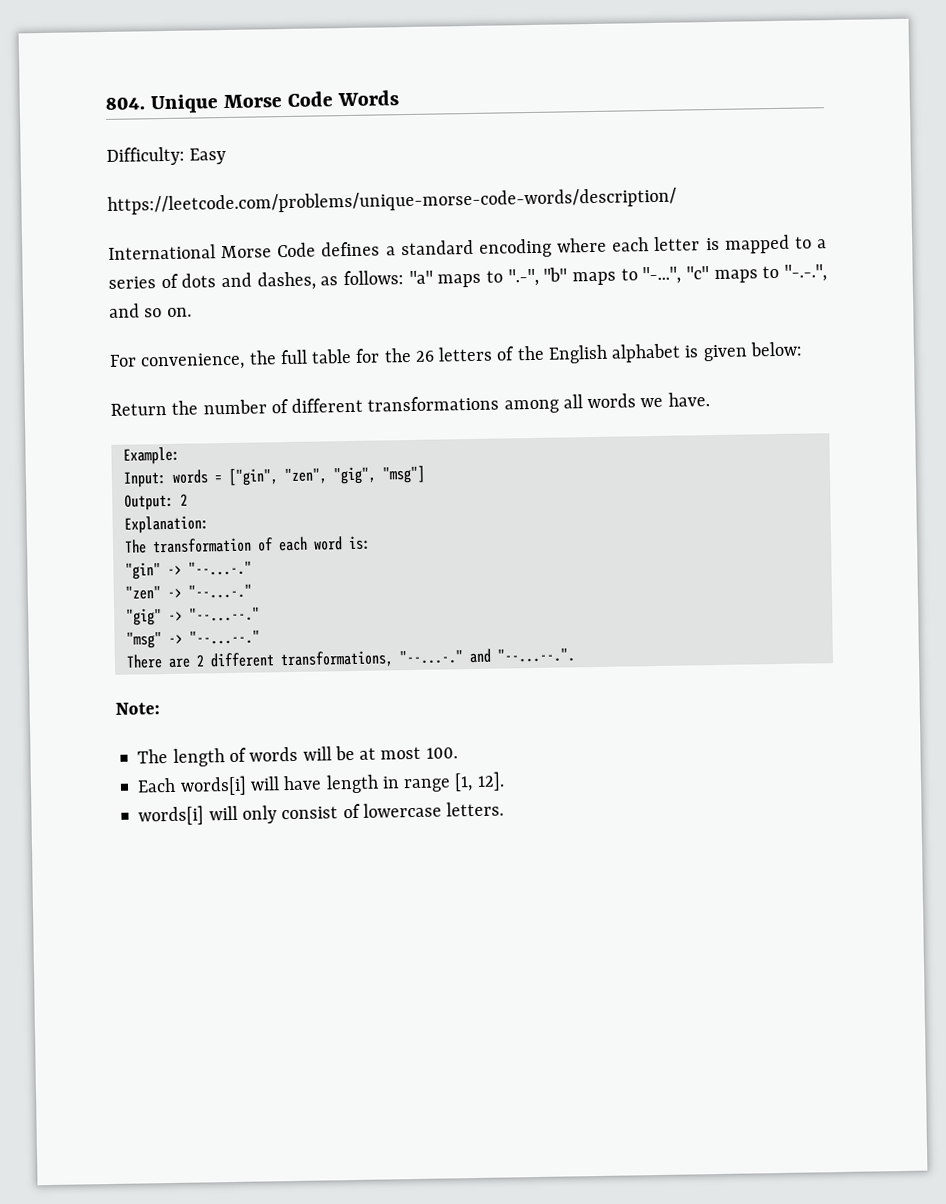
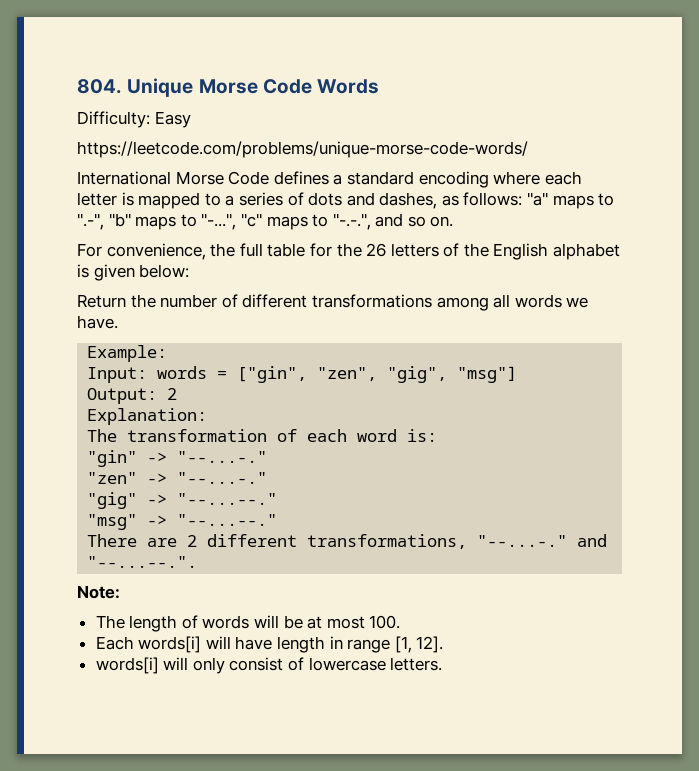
[107,187,677,215] https://leetcode.com/problems/unique-morse-code-words/description/ -> [77,141,528,158] https://leetcode.com/problems/unique-morse-code-words/

